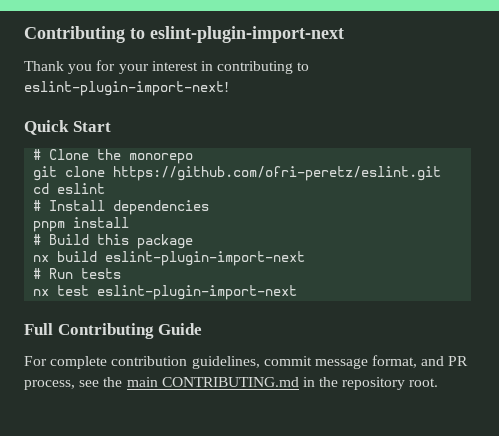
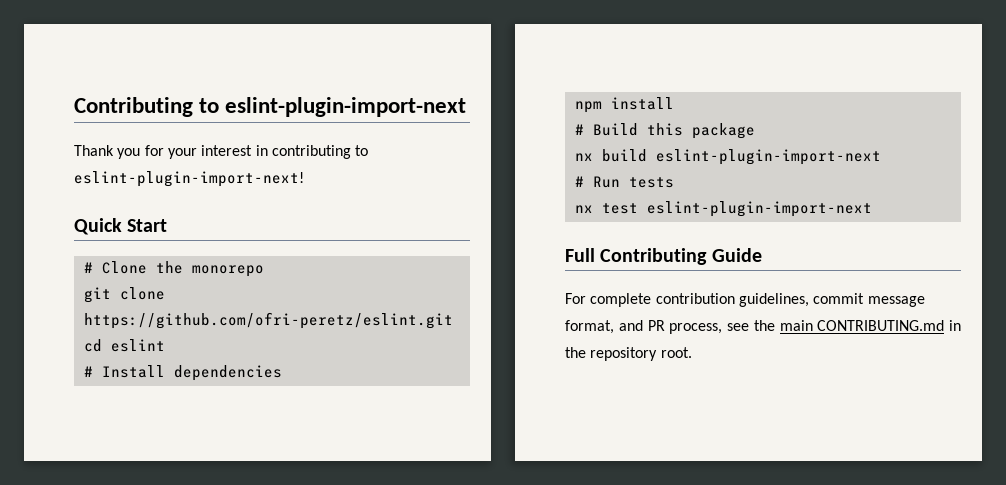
[33,221,66,232] pnpm -> [574,101,602,113] npm

